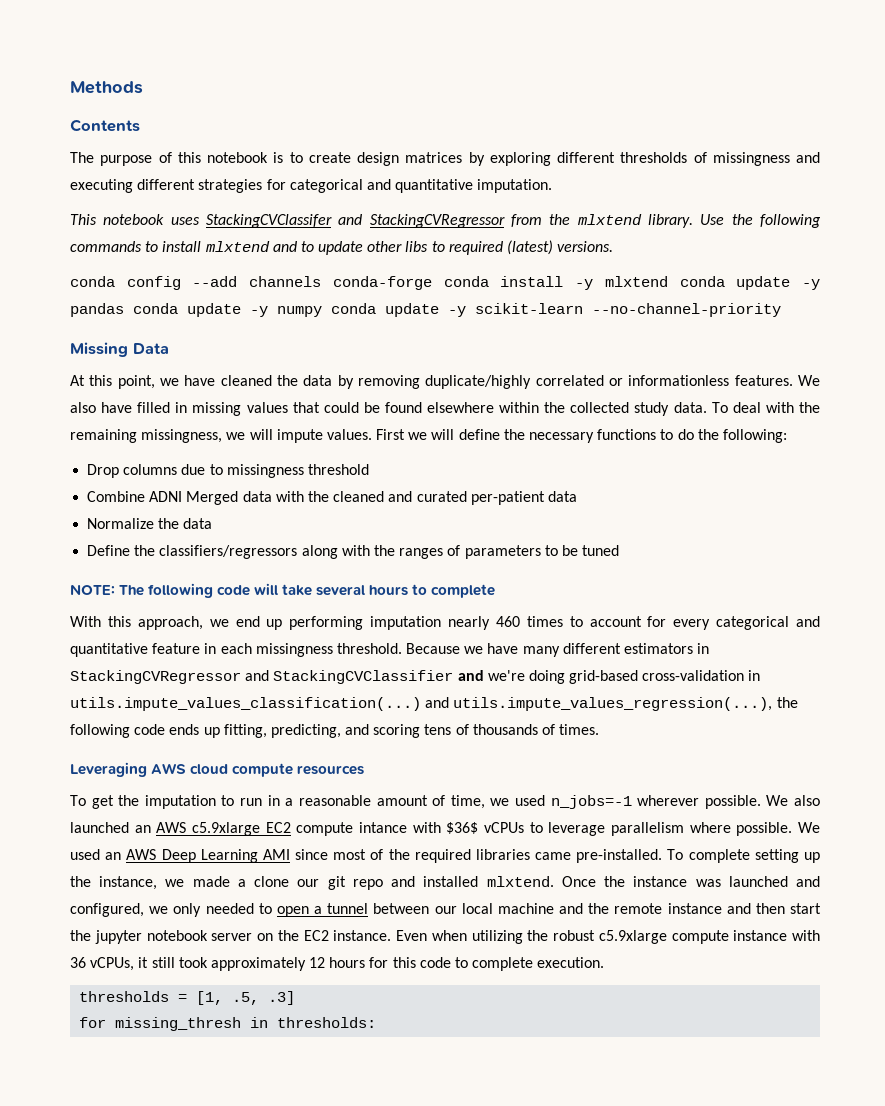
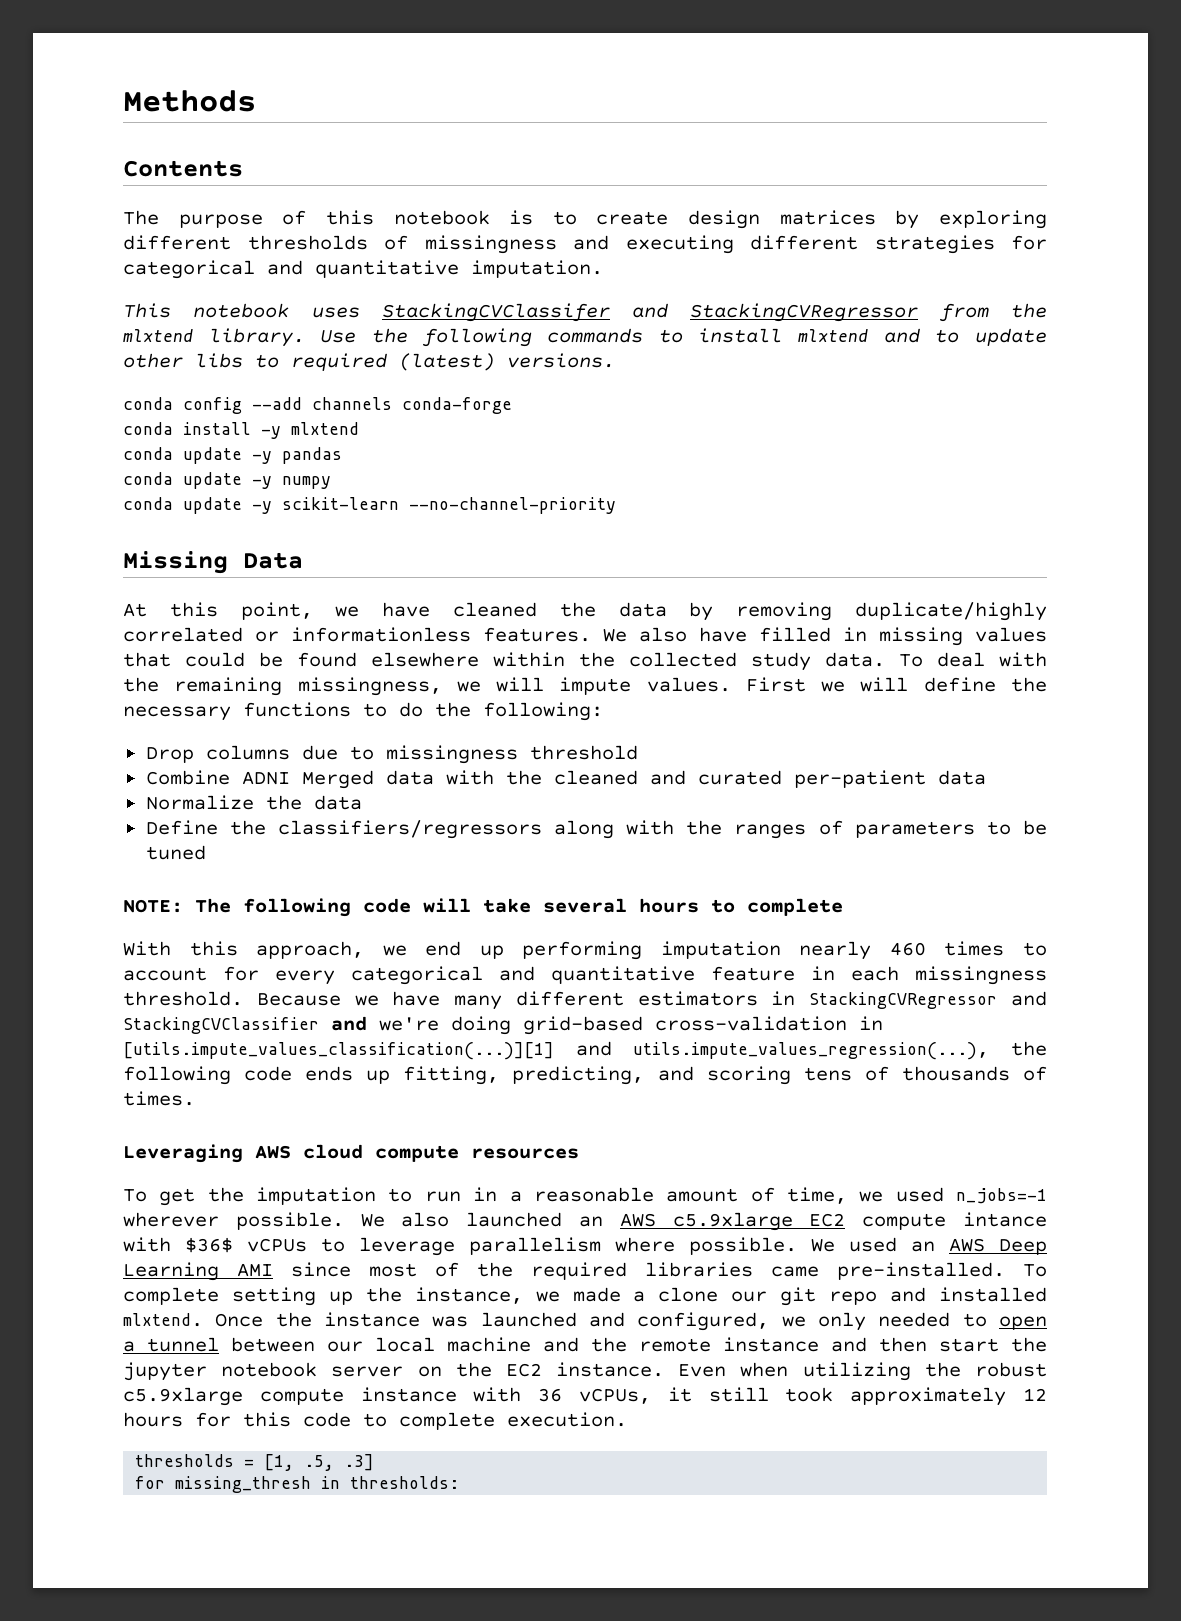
(432, 283) none -> (512, 405) //
(668, 281) none -> (359, 428) //
(124, 310) none -> (342, 455) //
(322, 311) none -> (331, 482) //
[70,697,421,711] utils.impute_values_classification(...) -> [123,1042,554,1060] [utils.impute_values_classification(...)][1]

